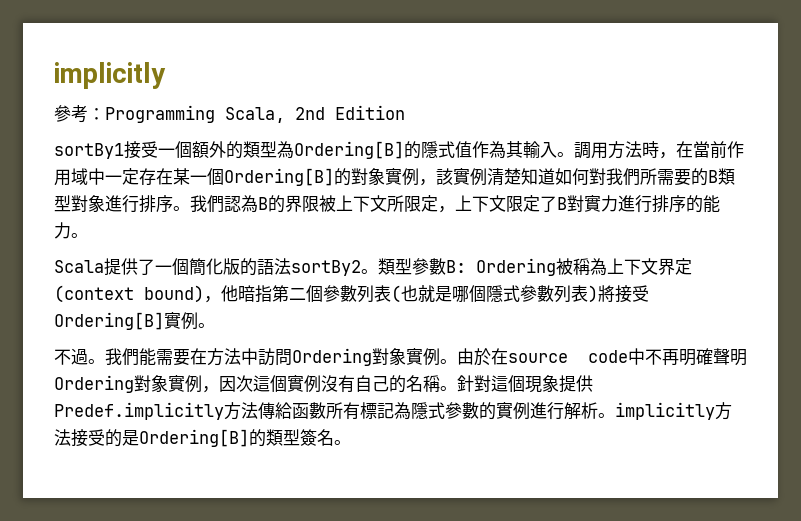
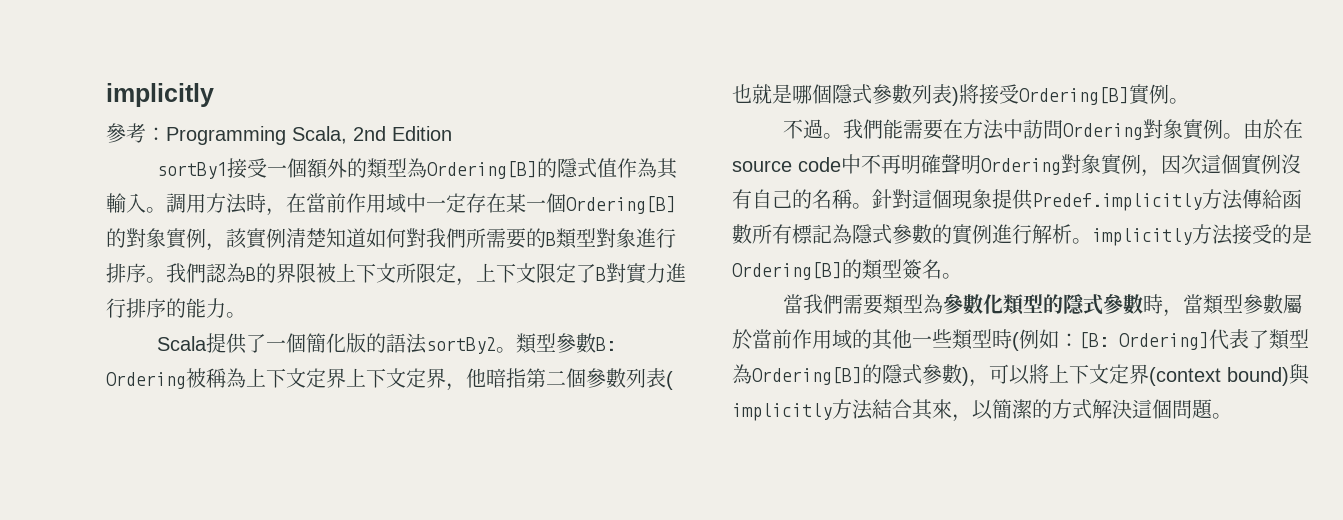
[658,258,692,275] [54,285,204,303] 界定(context bound) -> [306,368,446,388] 定界上下文定界
(351, 442) none -> [782,294,1303,317] [732,329,1309,351] [732,363,1310,387] [732,399,1232,422] // 當我們需要類型為參數化類型的隱式參數時，當類型參數屬於當前作用域的其他一些類型時(例如：[B: Ordering]代表了類型為Ordering[B]的隱式參數)，可以將上下文定界(context bound)與implicitly方法結合其來，以簡潔的方式解決這個問題。

